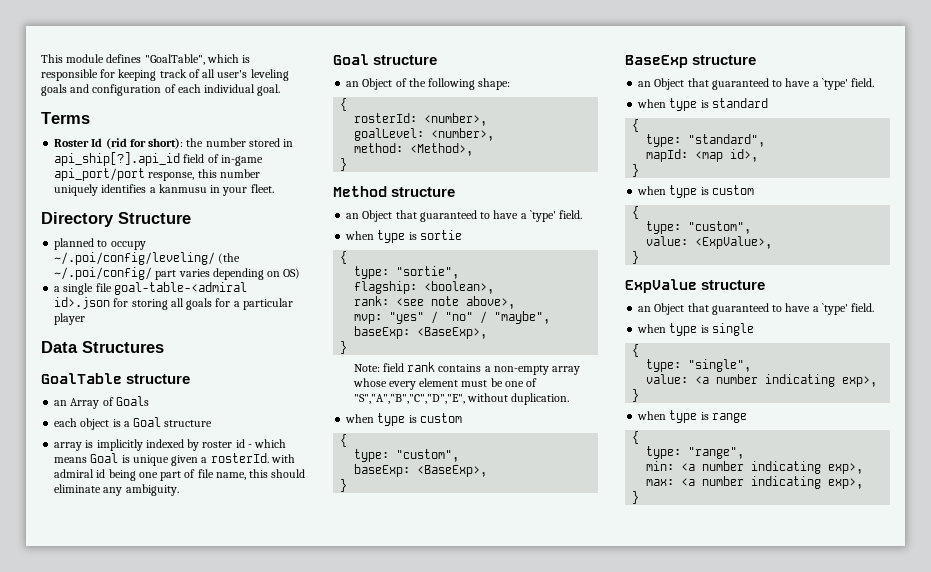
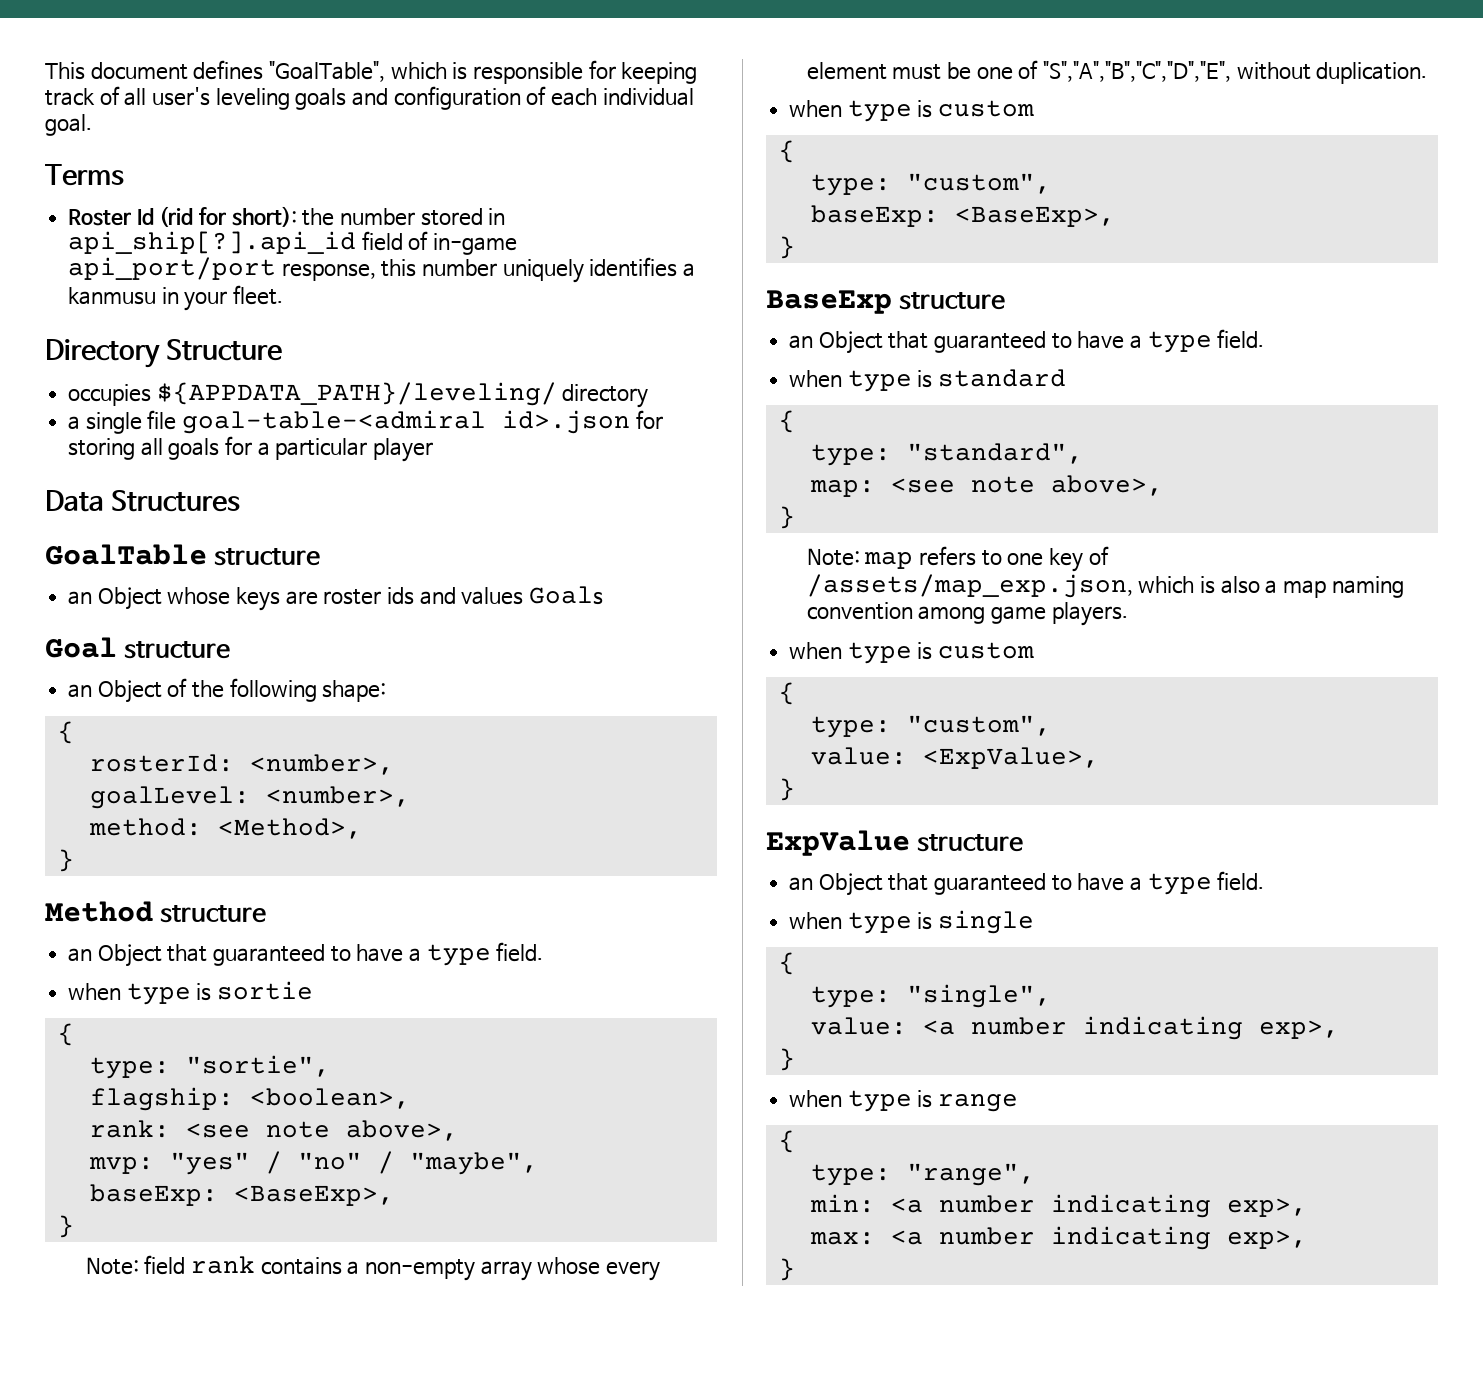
[66,54,105,63] module -> [90,62,188,80] document
[54,238,146,250] [54,252,241,265] [54,267,301,280] planned to occupy ~/.poi/config/leveling/ (the ~/.poi/config/ part varies depending on OS) -> [68,382,649,408] occupies ${APPDATA_PATH}/leveling/ directory
[70,396,149,409] [54,417,213,430] [54,439,287,451] [54,453,295,466] [54,469,306,481] [54,484,179,496] Array of Goals // each object is a Goal structure // array is implicitly indexed by roster id - which means Goal is unique given a rosterId. with admiral id being one part of file name, this should eliminate any ambiguity. -> [97,586,604,611] Object whose keys are roster ids and values Goals
[529,210,556,222] `type' -> [426,944,491,966] type
[821,78,848,90] `type' -> [1147,331,1212,353] type
[646,149,759,162] [632,164,640,177] mapId: <map id>, // } -> [809,475,1163,497] [778,506,795,529] [806,546,1109,572] [806,574,1404,598] [806,602,1128,626] map: <see note above>, // } // Note: map refers to one key of /assets/map_exp.json, which is also a map naming convention among game players.
[821,303,848,315] `type' -> [1147,873,1212,895] type

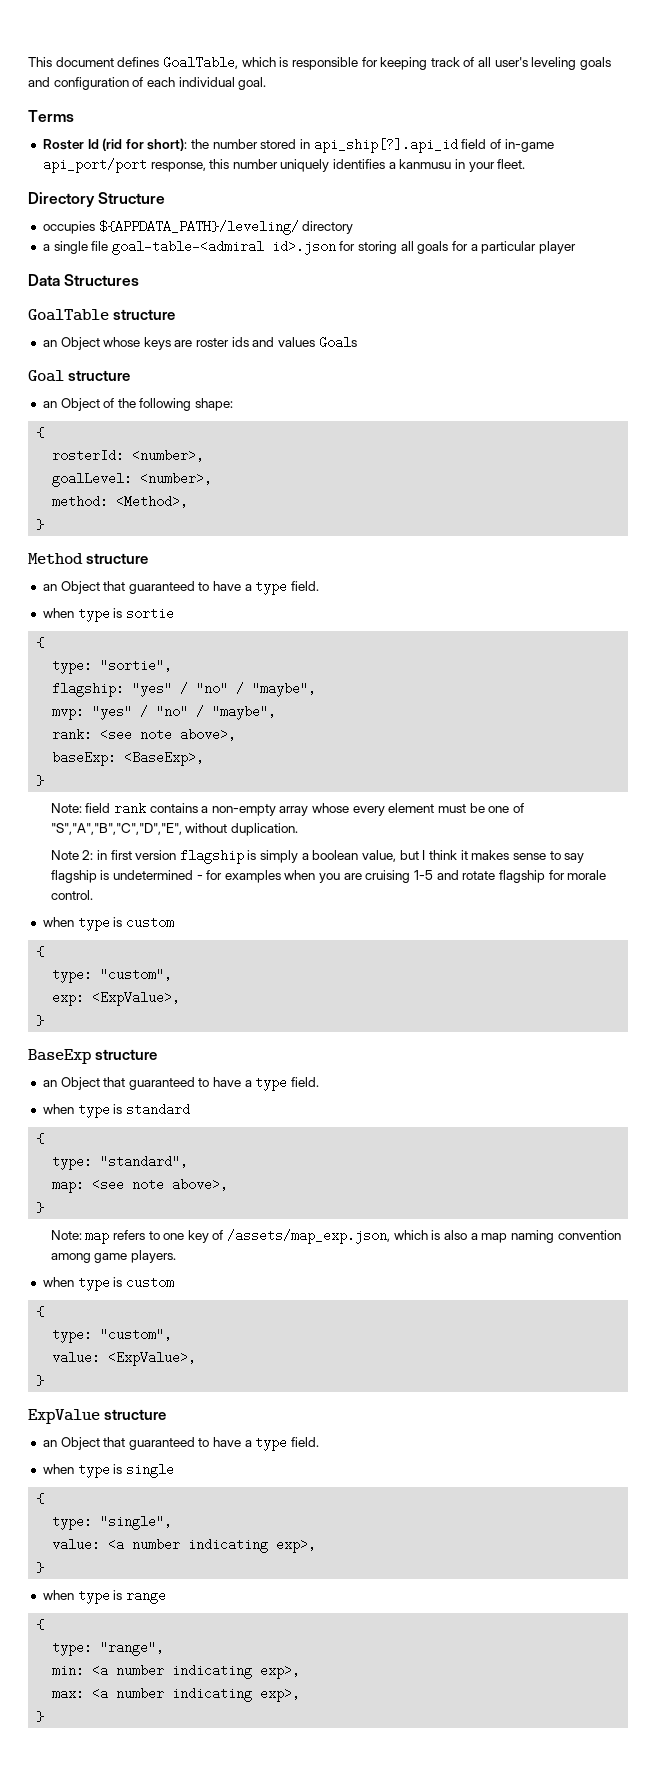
[269,61,386,82] "GoalTable", -> [162,56,238,69] GoalTable,
[249,1088,410,1109] [89,1120,458,1141] <boolean>, // rank: <see note above>, -> [132,682,317,697] "yes" / "no" / "maybe",
(538, 1163) none -> [52,728,237,741] // rank: <see note above>,
[789,100,1035,122] [778,140,795,163] [810,173,1051,196] [810,205,1115,227] // when type is custom // { // type: "custom", // baseExp: <BaseExp>, -> [50,849,585,864] [50,870,607,883] [50,890,93,900] [42,916,174,931] [36,946,45,957] [52,968,173,983] [52,991,181,1006] // Note 2: in first version flagship is simply a boolean value, but I think it makes sense to say flagship is undetermined - for examples when you are cruising 1-5 and rotate flagship for morale control. // when type is custom // { // type: "custom", // exp: <ExpValue>,

